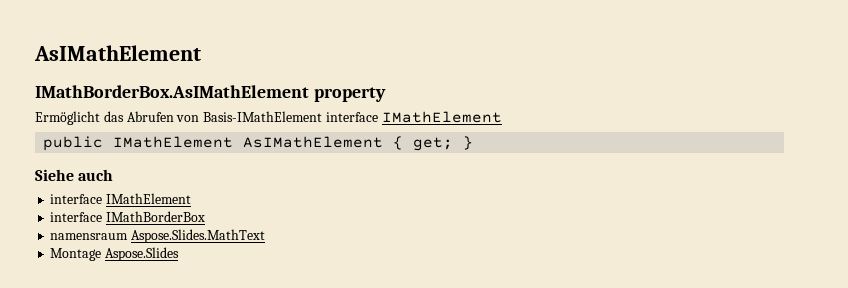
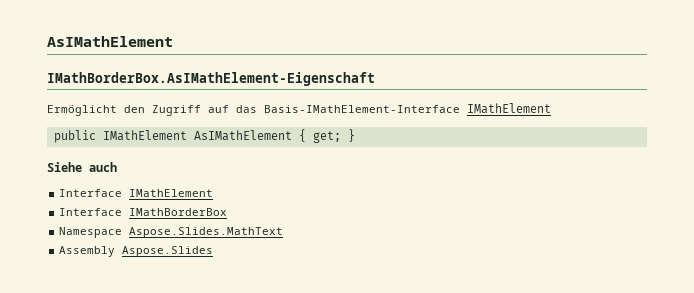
[35,85,386,102] IMathBorderBox.AsIMathElement property -> [47,72,375,86] IMathBorderBox.AsIMathElement-Eigenschaft
[103,111,378,122] das Abrufen von Basis-IMathElement interface -> [124,105,460,116] den Zugriff auf das Basis-IMathElement-Interface
[50,193,192,204] [50,212,103,222] interface IMathElement // interface -> [59,189,214,197] [59,208,123,216] Interface IMathElement // Interface
[50,233,129,240] namensraum -> [59,227,123,238] Namespace
[50,248,102,261] Montage -> [59,246,116,257] Assembly

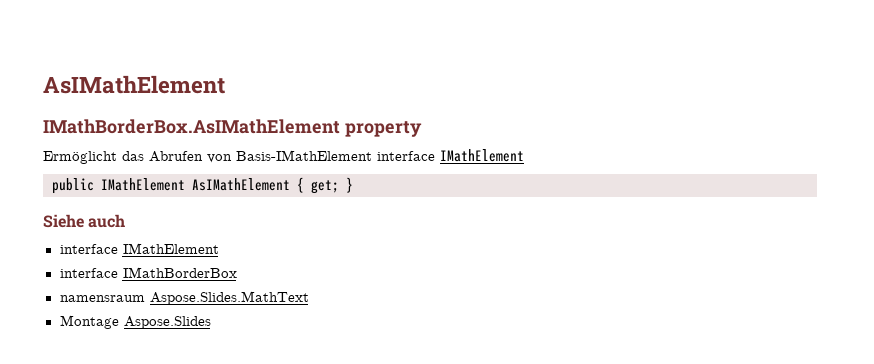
[47,72,375,86] IMathBorderBox.AsIMathElement-Eigenschaft -> [43,119,422,137] IMathBorderBox.AsIMathElement property
[124,105,460,116] den Zugriff auf das Basis-IMathElement-Interface -> [122,150,435,163] das Abrufen von Basis-IMathElement interface
[59,189,214,197] [59,208,123,216] Interface IMathElement // Interface -> [59,243,219,254] [59,268,118,278] interface IMathElement // interface
[59,227,123,238] Namespace -> [59,295,145,302] namensraum
[59,246,116,257] Assembly -> [59,315,119,329] Montage

